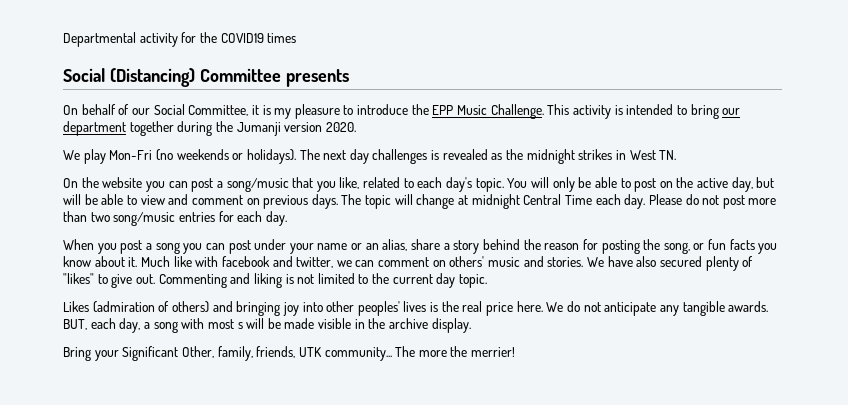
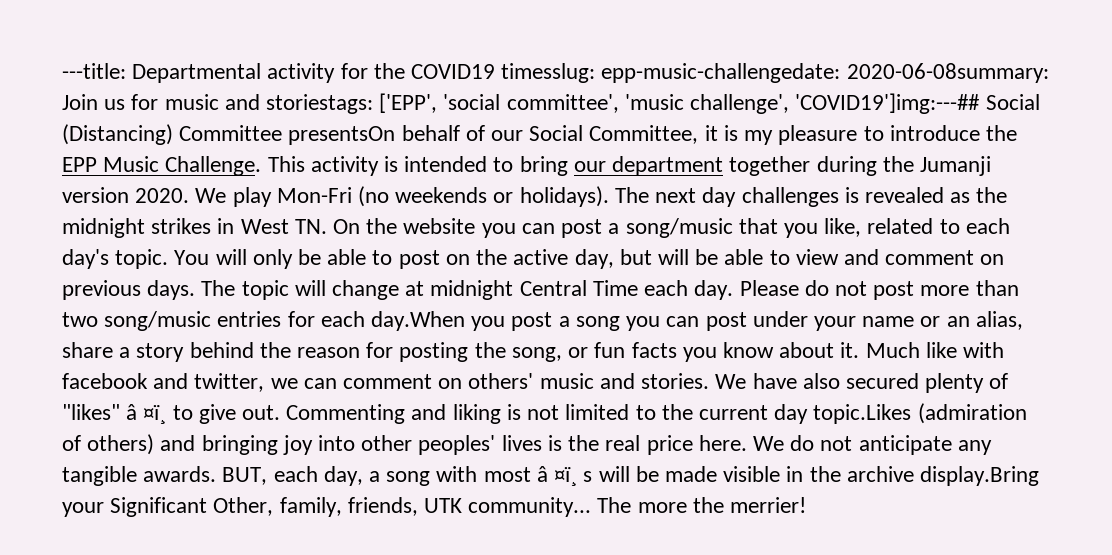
(63, 39) none -> [62,63,126,79] ---title:
[267,33,297,43] times // -> [501,63,1049,83] [62,93,981,114] timesslug: epp-music-challengedate: 2020-06-08summary: Join us for music and storiestags: ['EPP', 'social committee', 'music challenge', 'COVID19']img:---##
[285,69,349,87] [63,105,78,115] presents // On -> [288,126,396,145] presentsOn
(356, 127) // -> (190, 195) none
(677, 155) // -> (327, 226) none
[265,211,287,226] [63,239,94,250] day. // When -> [371,311,466,331] day.When
(94, 278) none -> [126,404,167,424] â ¤ï¸
[459,274,488,288] [63,301,89,312] topic. // Likes -> [813,404,912,424] topic.Likes
(234, 324) none -> [536,466,578,486] â ¤ï¸
[431,318,471,333] [63,347,91,361] display. // Bring -> [919,466,1039,486] display.Bring

